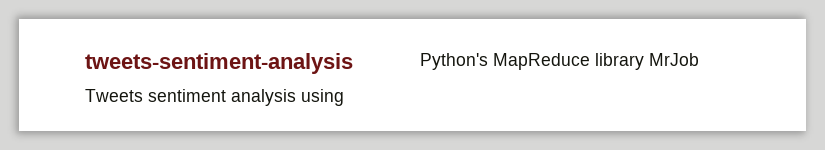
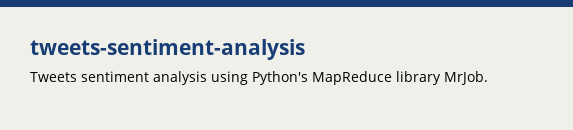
[649,53,699,66] MrJob -> [444,71,488,85] MrJob.

